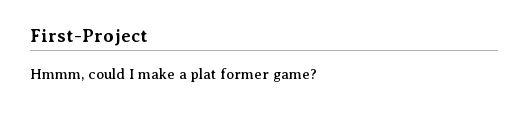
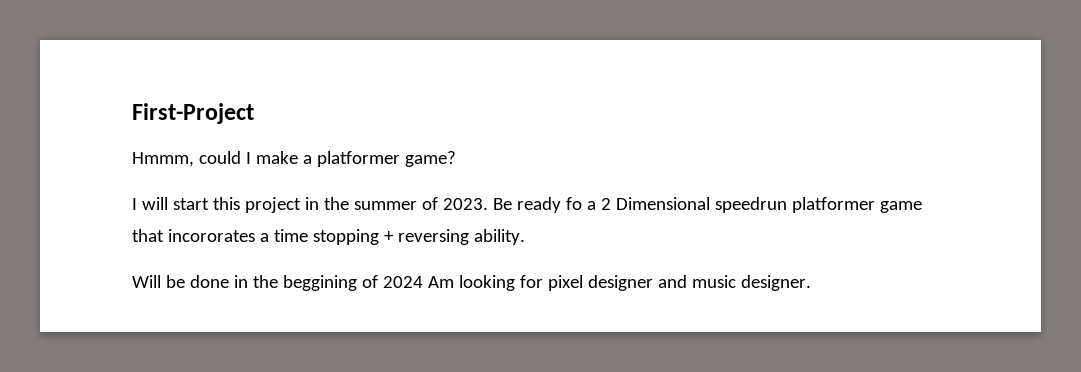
[191,68,269,82] plat former -> [316,151,400,167] platformer
(317, 75) none -> [132,197,922,213] [132,229,525,245] [132,275,811,291] // I will start this project in the summer of 2023. Be ready fo a 2 Dimensional speedrun platformer game that incororates a time stopping + reversing ability. // Will be done in the beggining of 2024 Am looking for pixel designer and music designer.

